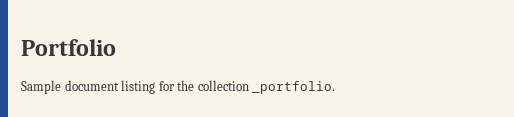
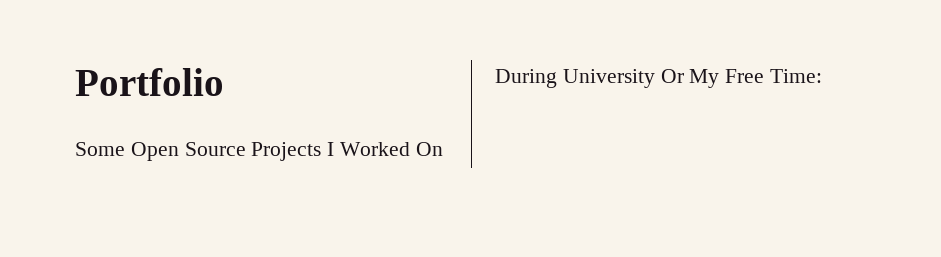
[21,80,336,94] Sample document listing for the collection _portfolio. -> [75,142,443,161] [495,69,823,88] Some Open Source Projects I Worked On During University Or My Free Time:

